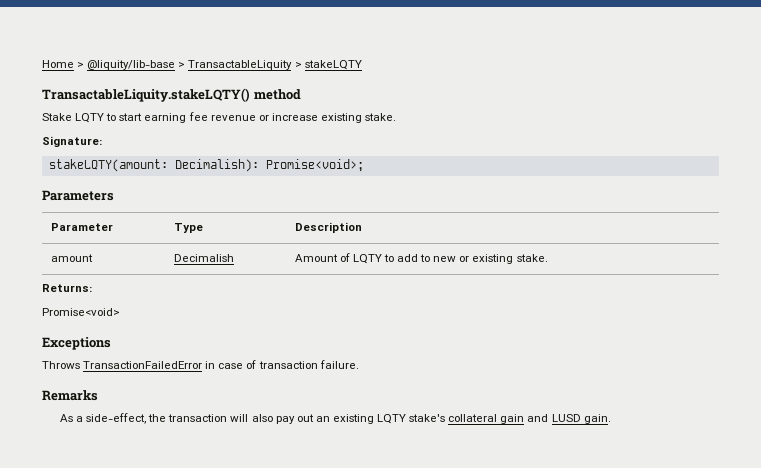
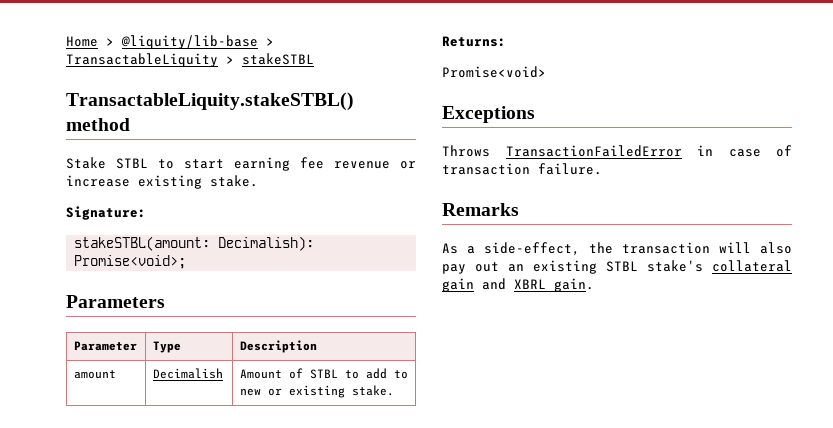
[304,60,362,70] [42,88,250,102] stakeLQTY // TransactableLiquity.stakeLQTY() -> [242,53,314,65] [66,92,354,111] stakeSTBL // TransactableLiquity.stakeSTBL()
[75,113,105,123] LQTY -> [116,158,148,169] STBL
[48,159,168,172] stakeLQTY(amount: -> [74,236,211,251] stakeSTBL(amount:
[352,254,382,264] LQTY -> [309,369,338,379] STBL
[377,414,407,424] LQTY -> [606,261,638,272] STBL
[551,414,581,422] LUSD -> [514,279,546,289] XBRL

